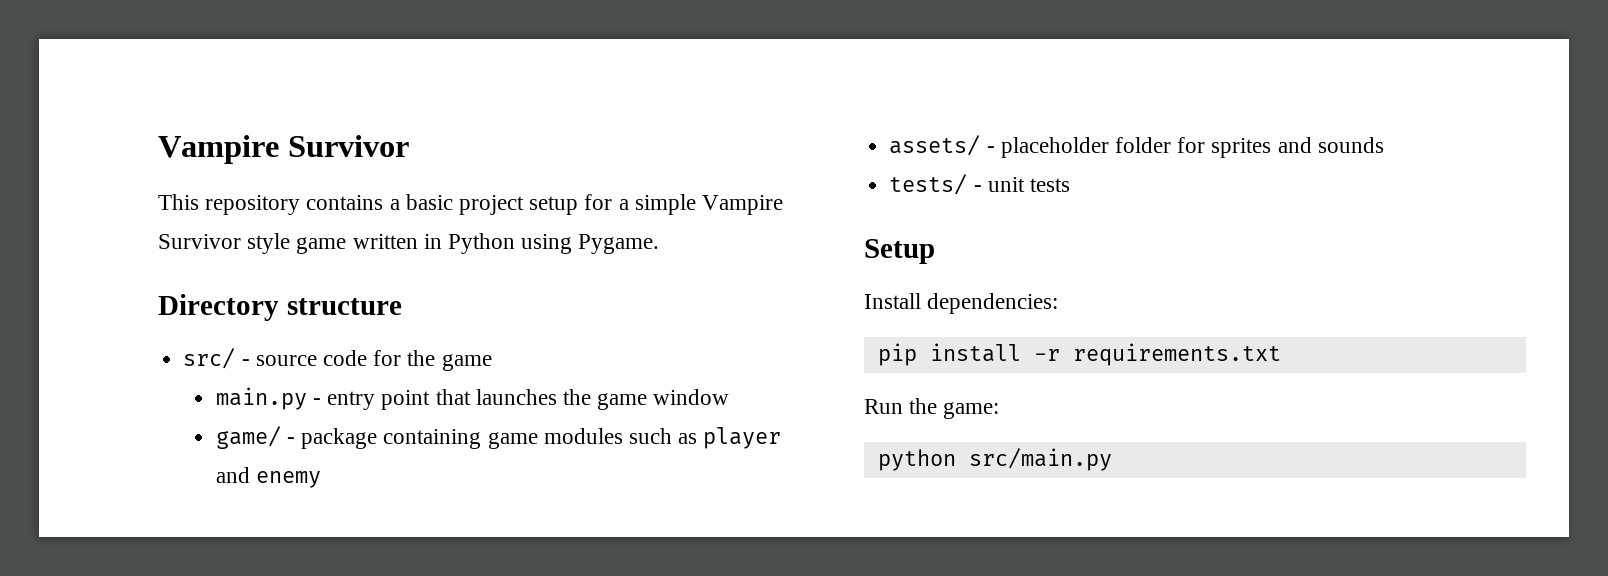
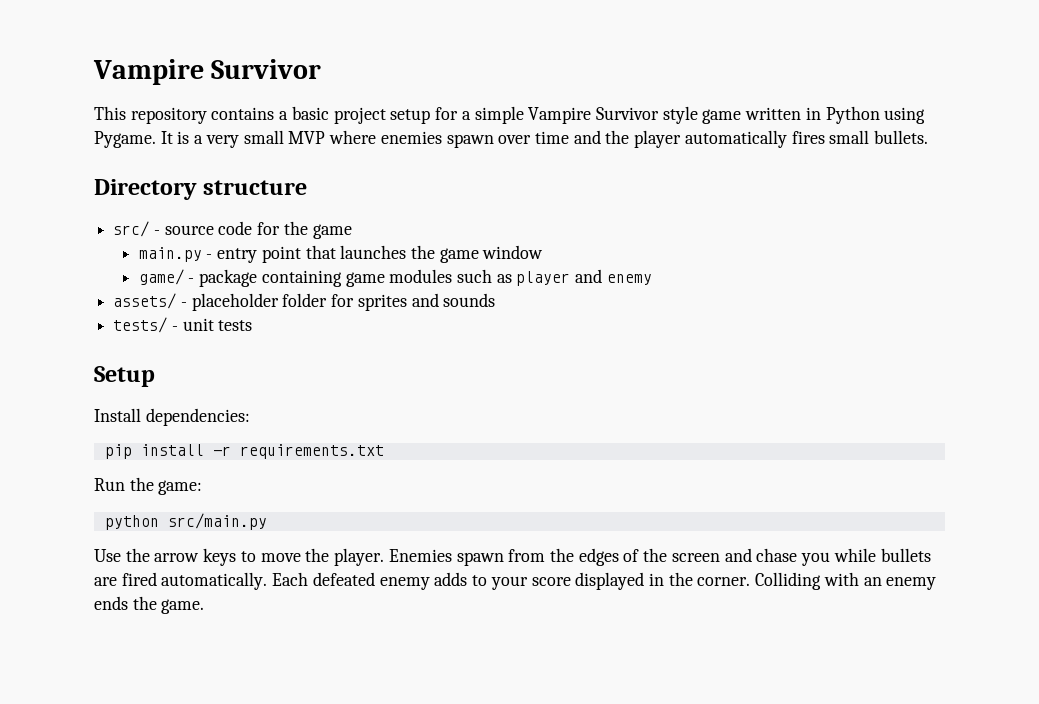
(660, 244) none -> [160,130,929,148] It is a very small MVP where enemies spawn over time and the player automatically fires small bullets.
(1112, 459) none -> [94,548,931,566] [94,572,937,590] [94,596,205,614] // Use the arrow keys to move the player. Enemies spawn from the edges of the screen and chase you while bullets are fired automatically. Each defeated enemy adds to your score displayed in the corner. Colliding with an enemy ends the game.

